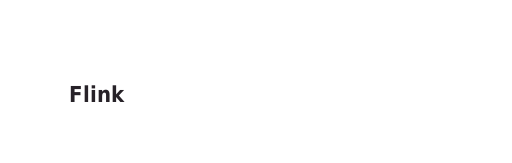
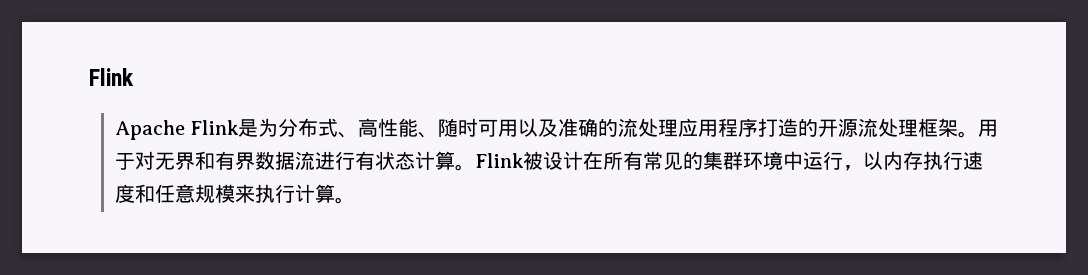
[69,85,125,102] Flink -> [89,68,134,86] [115,118,999,140] [115,151,984,171] [115,184,356,204] Flink // Apache Flink是为分布式、高性能、随时可用以及准确的流处理应用程序打造的开源流处理框架。用于对无界和有界数据流进行有状态计算。Flink被设计在所有常见的集群环境中运行，以内存执行速度和任意规模来执行计算。

